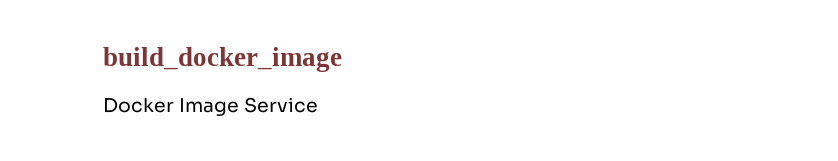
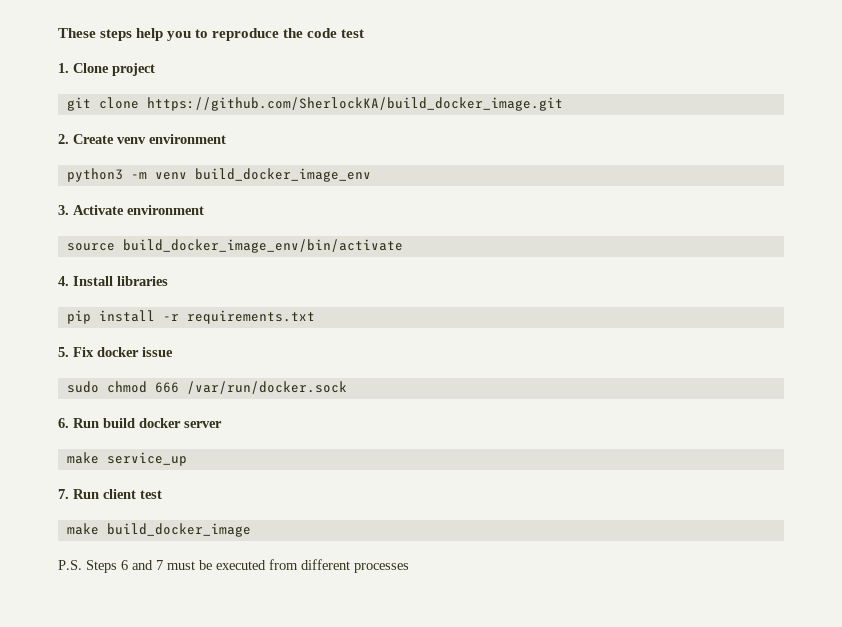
[103,47,342,72] [103,97,319,116] build_docker_image // Docker Image Service -> [58,28,365,41] [58,63,155,76] [66,97,563,111] [58,134,226,144] [66,168,371,182] [58,205,204,215] [66,239,403,253] [58,276,168,286] [66,310,315,324] [58,347,173,357] [66,381,347,394] [58,418,222,428] [66,452,187,466] [58,489,162,499] [66,523,251,537] [58,559,409,573] These steps help you to reproduce the code test // 1. Clone project // git clone https://github.com/SherlockKA/build_docker_image.git // 2. Create venv environment // python3 -m venv build_docker_image_env // 3. Activate environment // source build_docker_image_env/bin/activate // 4. Install libraries // pip install -r requirements.txt // 5. Fix docker issue // sudo chmod 666 /var/run/docker.sock // 6. Run build docker server // make service_up // 7. Run client test // make build_docker_image // P.S. Steps 6 and 7 must be executed from different processes

